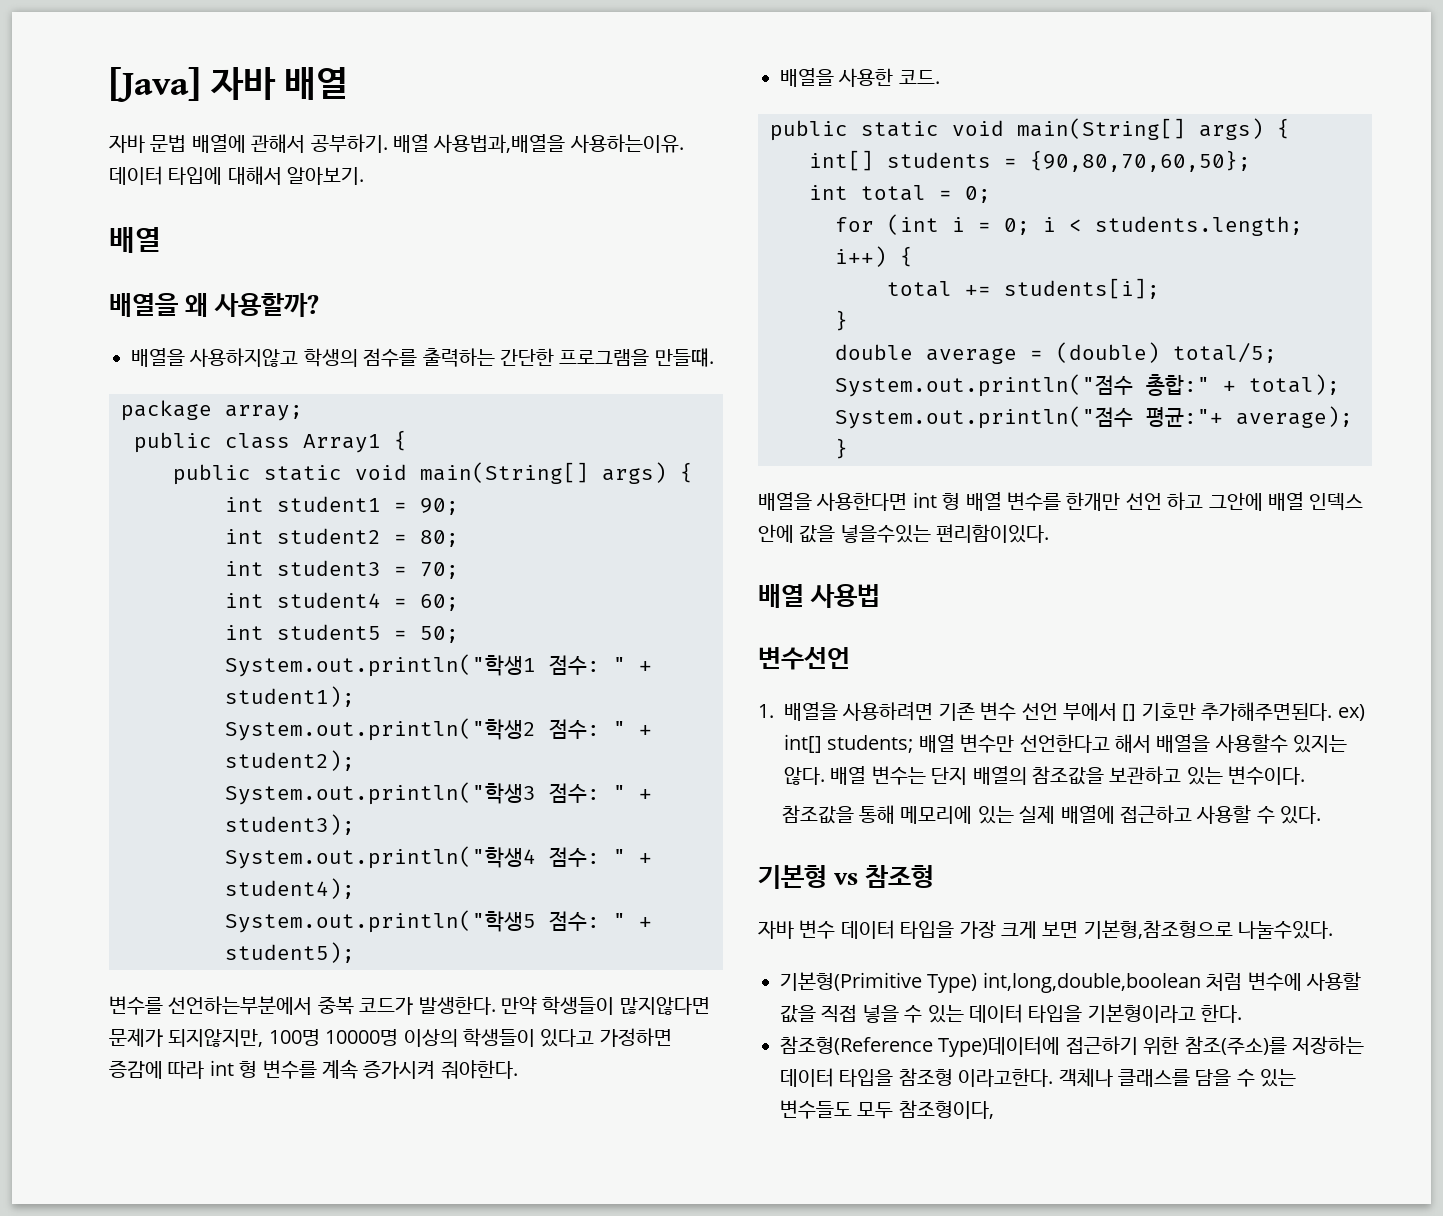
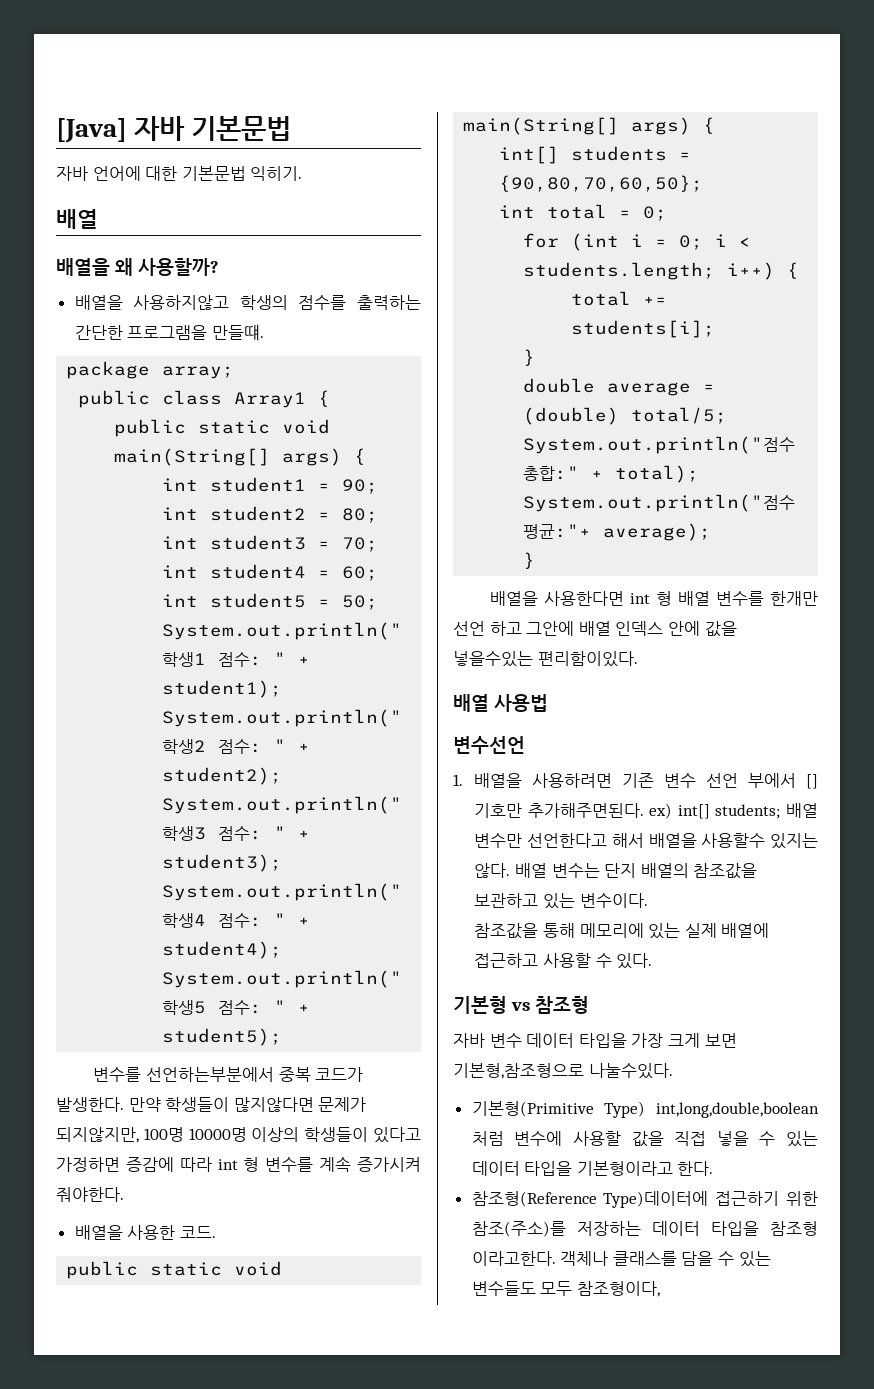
[284,67,349,100] [109,134,684,153] [109,166,365,185] 배열 // 자바 문법 배열에 관해서 공부하기. 배열 사용법과,배열을 사용하는이유. 데이터 타입에 대해서 알아보기. -> [191,116,292,141] [56,166,303,181] 기본문법 // 자바 언어에 대한 기본문법 익히기.

